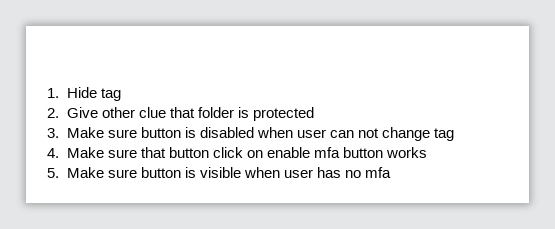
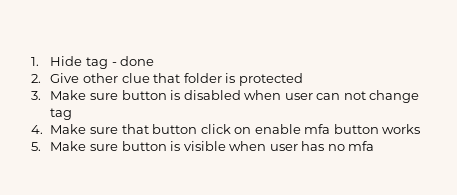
(121, 94) none -> [111,56,155,66] - done

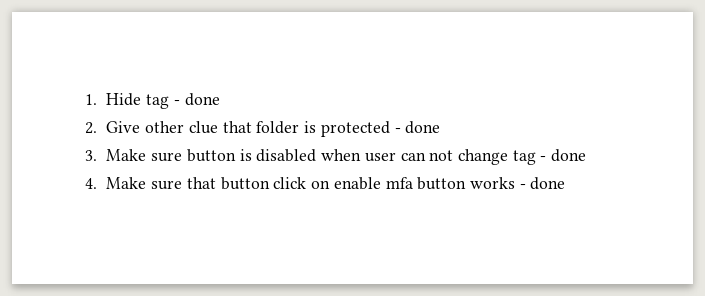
(303, 79) none -> [394,121,441,134] - done
(73, 114) none -> [540,149,587,162] - done
[31,141,375,151] // 5. Make sure button is visible when user has no mfa -> [519,177,566,190] - done

